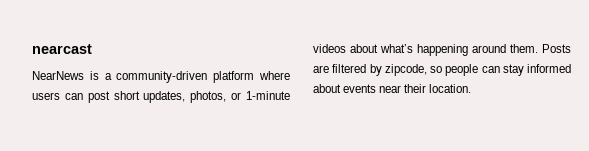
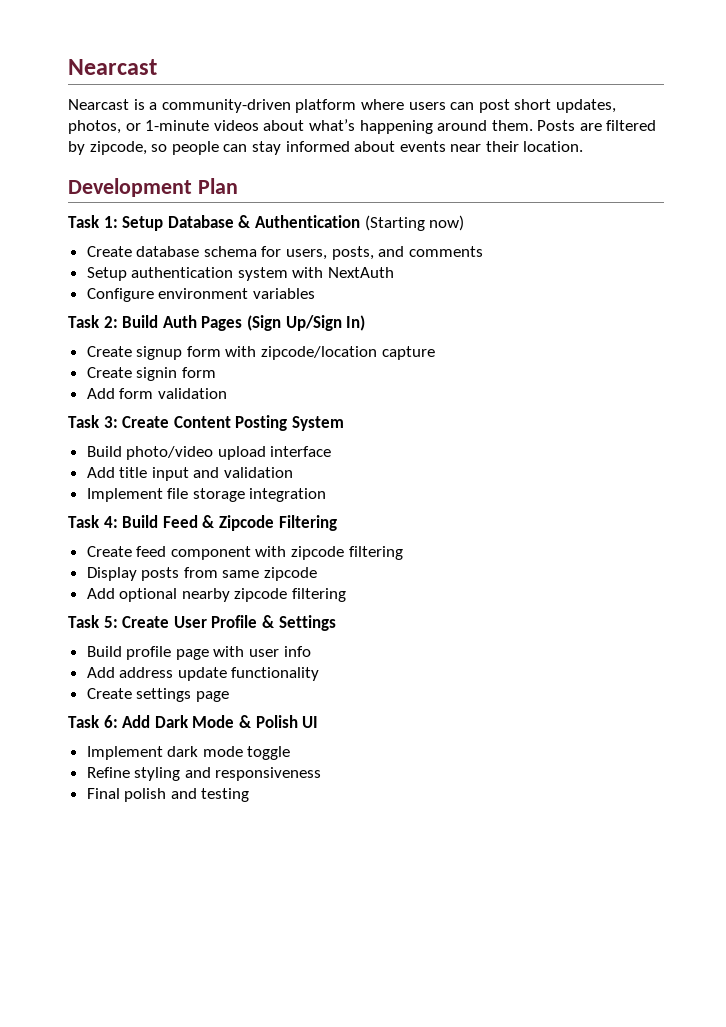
[32,44,92,54] [32,71,84,80] nearcast // NearNews -> [68,59,157,75] [68,99,129,110] Nearcast // Nearcast
(472, 88) none -> [68,178,238,197] [68,215,465,231] [86,246,483,260] [86,267,395,281] [86,288,315,302] [68,315,366,331] [86,346,435,360] [86,367,216,381] [86,388,227,399] [68,415,344,431] [86,446,332,460] [86,467,294,481] [86,488,327,502] [68,515,337,531] [86,546,403,560] [86,567,318,581] [86,588,347,602] [68,615,336,631] [86,646,311,660] [86,667,320,681] [86,688,229,702] [68,715,319,728] [86,746,291,760] [86,767,322,781] [86,788,250,802] // Development Plan // Task 1: Setup Database & Authentication (Starting now) // Create database schema for users, posts, and comments // Setup authentication system with NextAuth // Configure environment variables // Task 2: Build Auth Pages (Sign Up/Sign In) // Create signup form with zipcode/location capture // Create signin form // Add form validation // Task 3: Create Content Posting System // Build photo/video upload interface // Add title input and validation // Implement file storage integration // Task 4: Build Feed & Zipcode Filtering // Create feed component with zipcode filtering // Display posts from same zipcode // Add optional nearby zipcode filtering // Task 5: Create User Profile & Settings // Build profile page with user info // Add address update functionality // Create settings page // Task 6: Add Dark Mode & Polish UI // Implement dark mode toggle // Refine styling and responsiveness // Final polish and testing

